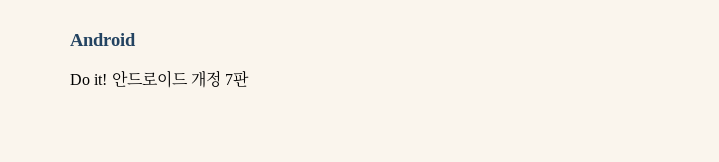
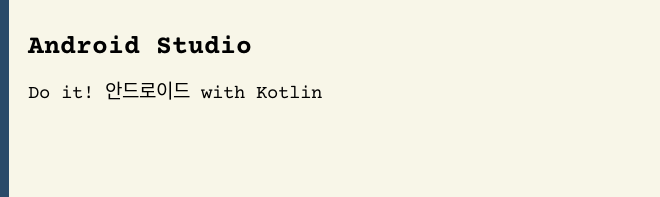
(136, 39) none -> [156,35,252,54] Studio
[190,70,250,88] 개정 7판 -> [200,85,322,99] with Kotlin

